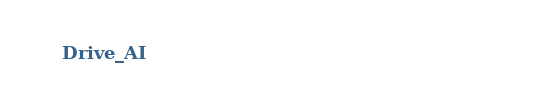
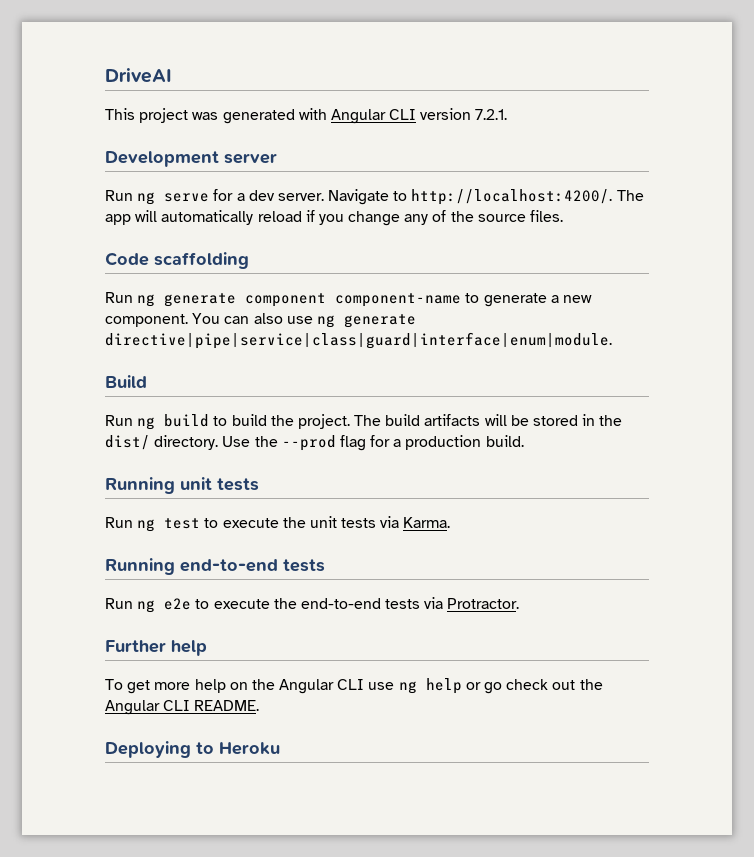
[62,46,146,63] Drive_AI -> [105,68,172,83] [105,108,508,124] [105,151,277,167] [105,189,644,205] [105,210,564,226] [105,252,249,269] [105,292,592,307] [105,313,416,328] [105,332,612,349] [105,375,147,388] [105,414,623,430] [105,435,524,451] [105,477,259,494] [105,516,451,532] [105,558,325,575] [105,597,520,613] [105,640,207,656] [105,678,603,694] [105,700,260,715] [105,741,280,758] DriveAI // This project was generated with Angular CLI version 7.2.1. // Development server // Run ng serve for a dev server. Navigate to http://localhost:4200/. The app will automatically reload if you change any of the source files. // Code scaffolding // Run ng generate component component-name to generate a new component. You can also use ng generate directive|pipe|service|class|guard|interface|enum|module. // Build // Run ng build to build the project. The build artifacts will be stored in the dist/ directory. Use the --prod flag for a production build. // Running unit tests // Run ng test to execute the unit tests via Karma. // Running end-to-end tests // Run ng e2e to execute the end-to-end tests via Protractor. // Further help // To get more help on the Angular CLI use ng help or go check out the Angular CLI README. // Deploying to Heroku

